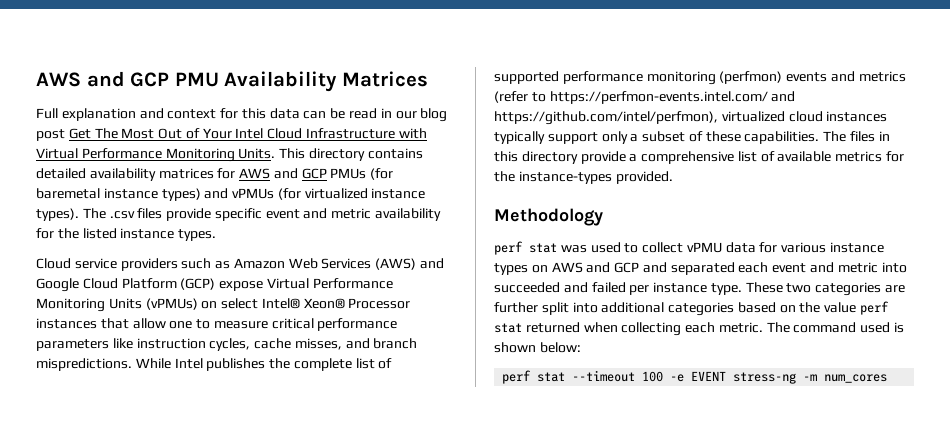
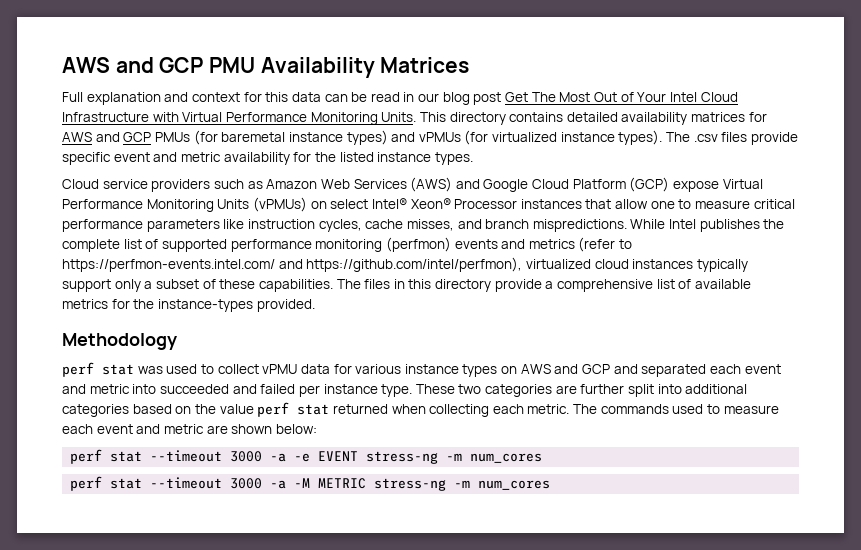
[793,322,905,333] command used is -> [600,404,779,414] [62,424,228,434] commands used to measure each event and metric are
[642,371,664,382] 100 -> [230,451,287,462] 3000 -a
(888, 378) none -> [70,476,551,491] // perf stat --timeout 3000 -a -M METRIC stress-ng -m num_cores

